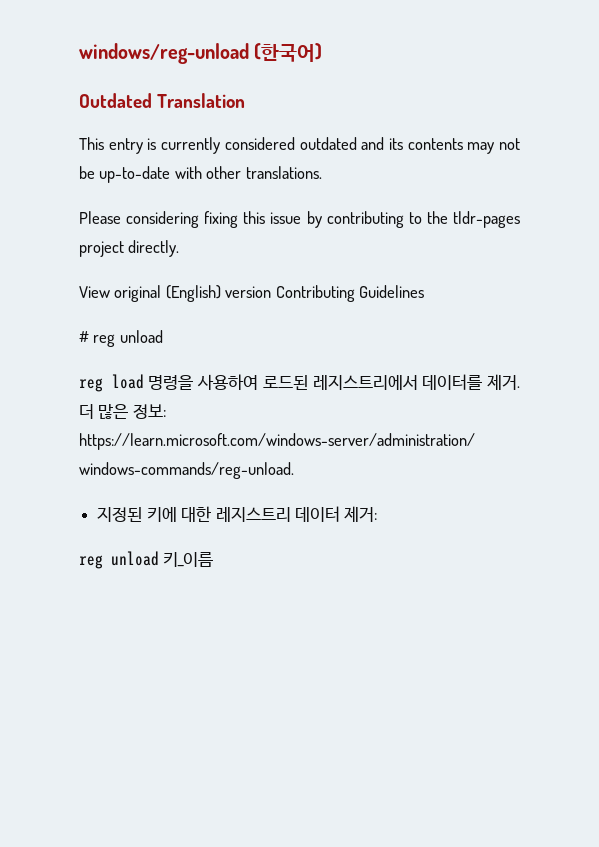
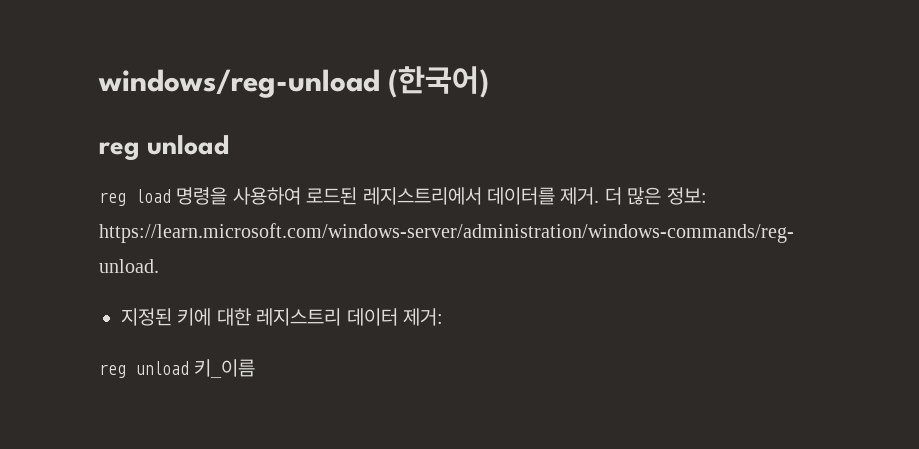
[79,93,246,108] [79,137,520,154] [79,166,322,183] [79,211,521,228] [79,240,180,257] [79,285,425,302] [79,331,89,343] Outdated Translation // This entry is currently considered outdated and its contents may not be up-to-date with other translations. // Please considering fixing this issue by contributing to the tldr-pages project directly. // View original (English) version Contributing Guidelines // # -> (490, 82) none

